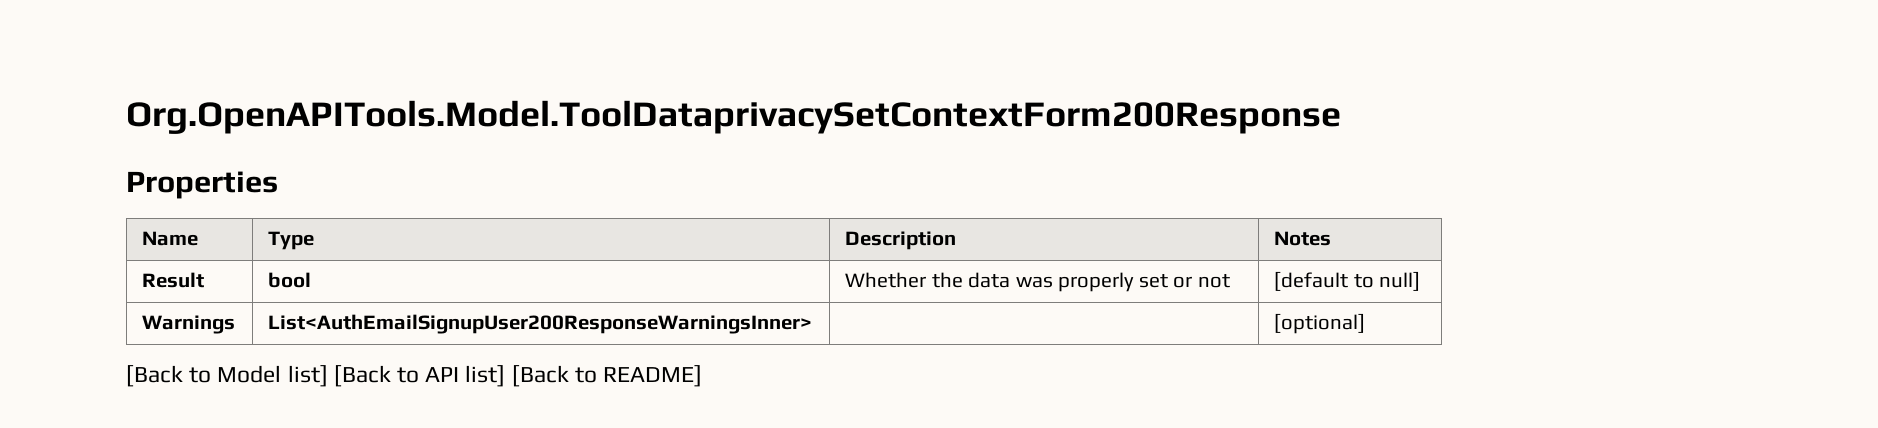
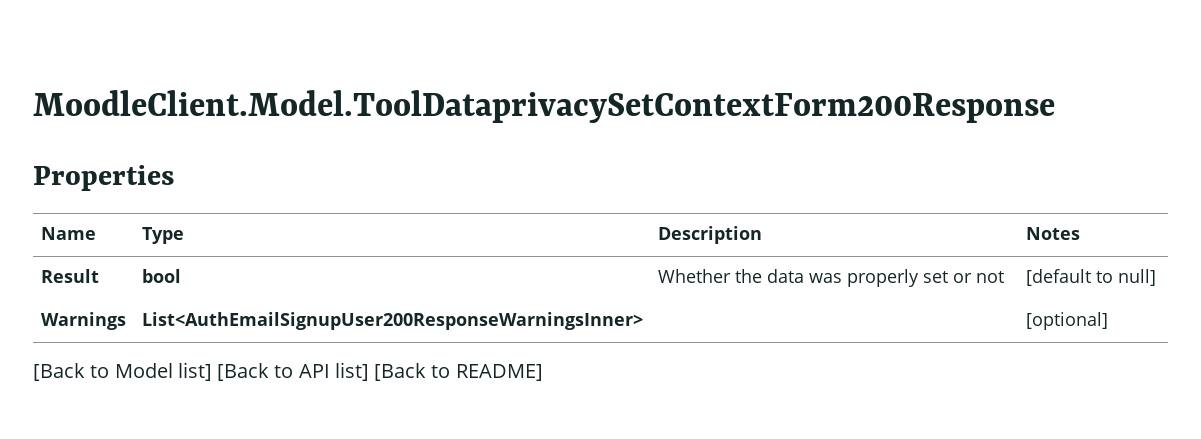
[126,100,1341,134] Org.OpenAPITools.Model.ToolDataprivacySetContextForm200Response -> [33,90,1055,123] MoodleClient.Model.ToolDataprivacySetContextForm200Response

